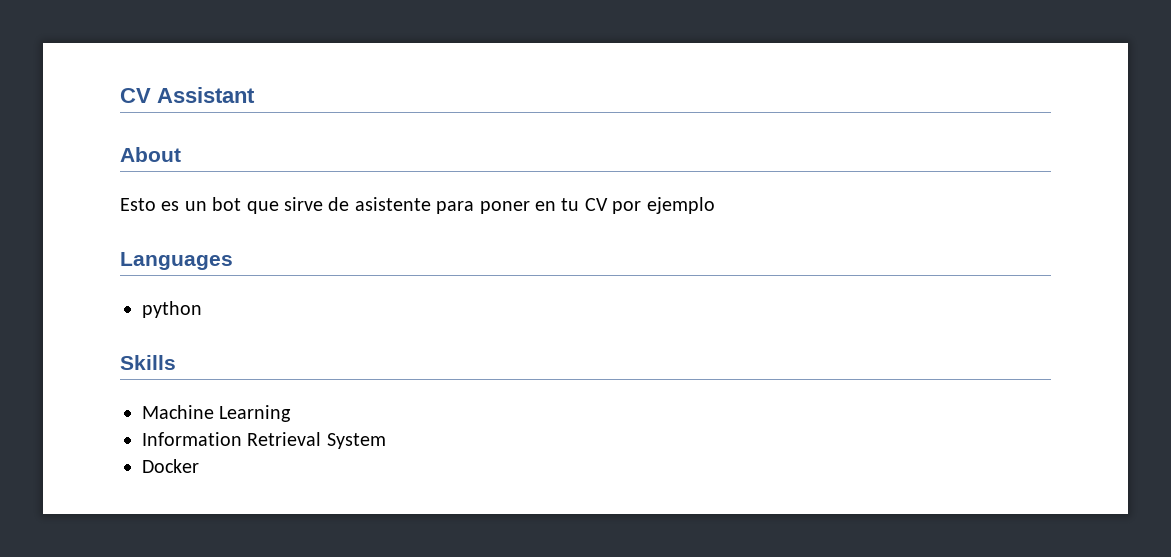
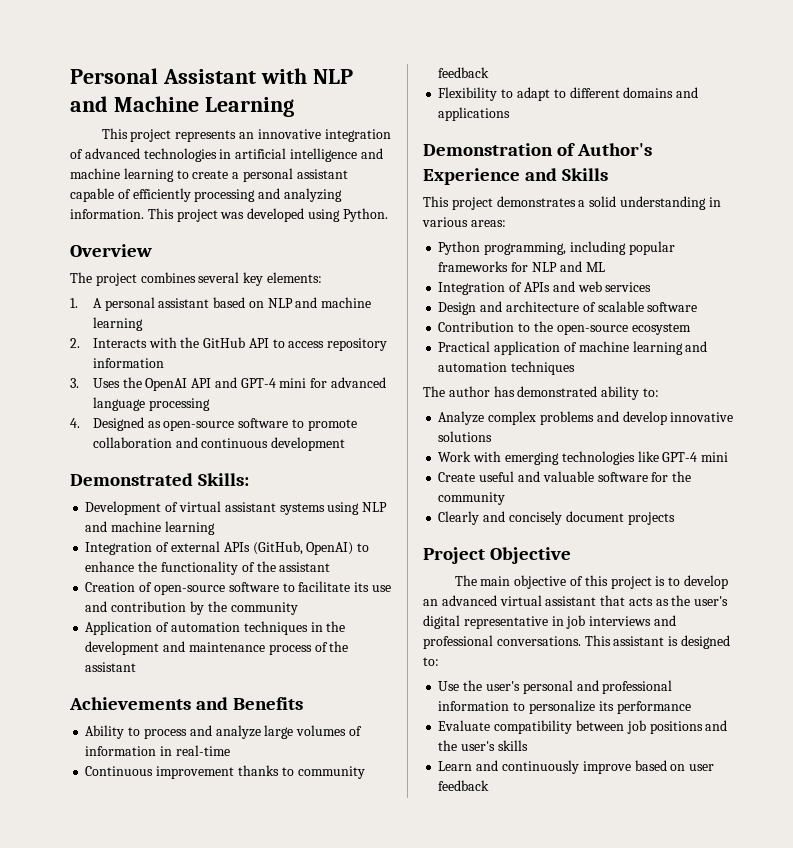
[120,88,151,103] CV -> [70,68,158,84] Personal
[120,147,181,162] [120,197,715,214] [120,252,233,270] [142,301,202,318] [120,355,176,370] [142,405,292,422] [142,432,386,449] [142,459,199,473] // About // Esto es un bot que sirve de asistente para poner en tu CV por ejemplo // Languages // python // Skills // Machine Learning // Information Retrieval System // Docker -> [260,68,353,84] [70,96,294,117] [101,128,391,142] [70,148,383,162] [70,168,348,182] [70,188,342,202] [70,208,388,222] [70,244,152,257] [70,272,322,286] [70,297,372,311] [92,317,143,331] [70,337,388,351] [92,358,164,368] [70,377,386,391] [92,397,210,411] [70,417,357,431] [92,437,346,451] [70,473,250,486] [85,501,388,515] [85,521,215,535] [85,541,370,555] [85,561,331,575] [85,581,391,595] [85,601,298,615] [85,621,346,635] [85,641,349,655] [85,662,137,672] [69,697,304,710] [85,725,362,739] [85,745,230,756] [85,765,365,779] [438,67,490,78] [438,87,699,101] [438,107,511,121] [423,143,653,156] [423,168,609,185] [423,196,721,210] [422,217,506,227] [438,241,675,255] [438,261,605,272] [438,281,652,295] [438,301,698,315] [438,321,691,335] [438,341,708,355] [438,361,576,375] [423,386,659,400] [438,411,734,425] [438,431,493,442] [438,451,729,465] [438,471,692,482] [438,492,506,505] [438,511,675,525] [423,547,572,564] [454,575,728,589] [423,595,729,606] [423,615,676,629] [423,635,730,649] [423,657,439,666] [438,680,673,694] [438,700,691,714] [438,720,728,734] [438,740,528,751] [438,760,715,774] [438,780,490,791] with NLP and Machine Learning // This project represents an innovative integration of advanced technologies in artificial intelligence and machine learning to create a personal assistant capable of efficiently processing and analyzing information. This project was developed using Python. // Overview // The project combines several key elements: // 1. A personal assistant based on NLP and machine learning // 2. Interacts with the GitHub API to access repository information // 3. Uses the OpenAI API and GPT-4 mini for advanced language processing // 4. Designed as open-source software to promote collaboration and continuous development // Demonstrated Skills: // Development of virtual assistant systems using NLP and machine learning // Integration of external APIs (GitHub, OpenAI) to enhance the functionality of the assistant // Creation of open-source software to facilitate its use and contribution by the community // Application of automation techniques in the development and maintenance process of the assistant // Achievements and Benefits // Ability to process and analyze large volumes of information in real-time // Continuous improvement thanks to community feedback // Flexibility to adapt to different domains and applications // Demonstration of Author's Experience and Skills // This project demonstrates a solid understanding in various areas: // Python programming, including popular frameworks for NLP and ML // Integration of APIs and web services // Design and architecture of scalable software // Contribution to the open-source ecosystem // Practical application of machine learning and automation techniques // The author has demonstrated ability to: // Analyze complex problems and develop innovative solutions // Work with emerging technologies like GPT-4 mini // Create useful and valuable software for the community // Clearly and concisely document projects // Project Objective // The main objective of this project is to develop an advanced virtual assistant that acts as the user's digital representative in job interviews and professional conversations. This assistant is designed to: // Use the user's personal and professional information to personalize its performance // Evaluate compatibility between job positions and the user's skills // Learn and continuously improve based on user feedback

